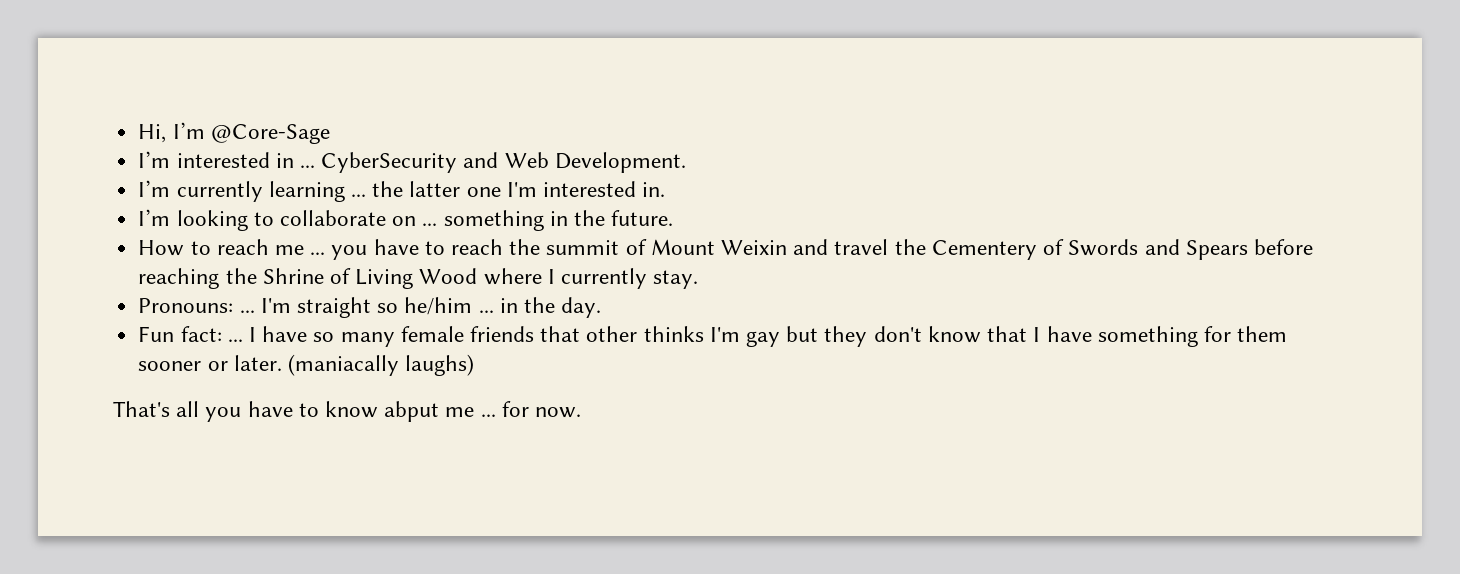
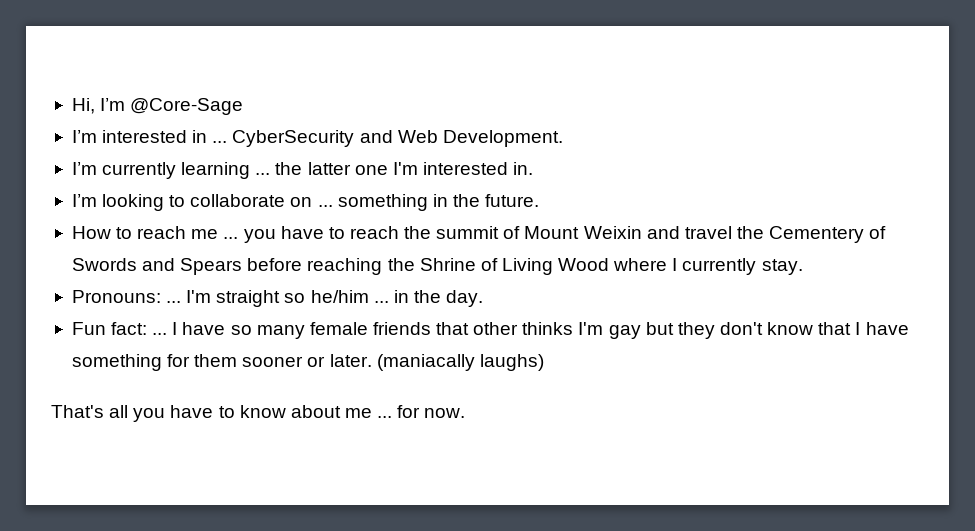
[384,401,440,422] abput -> [290,405,341,418] about

